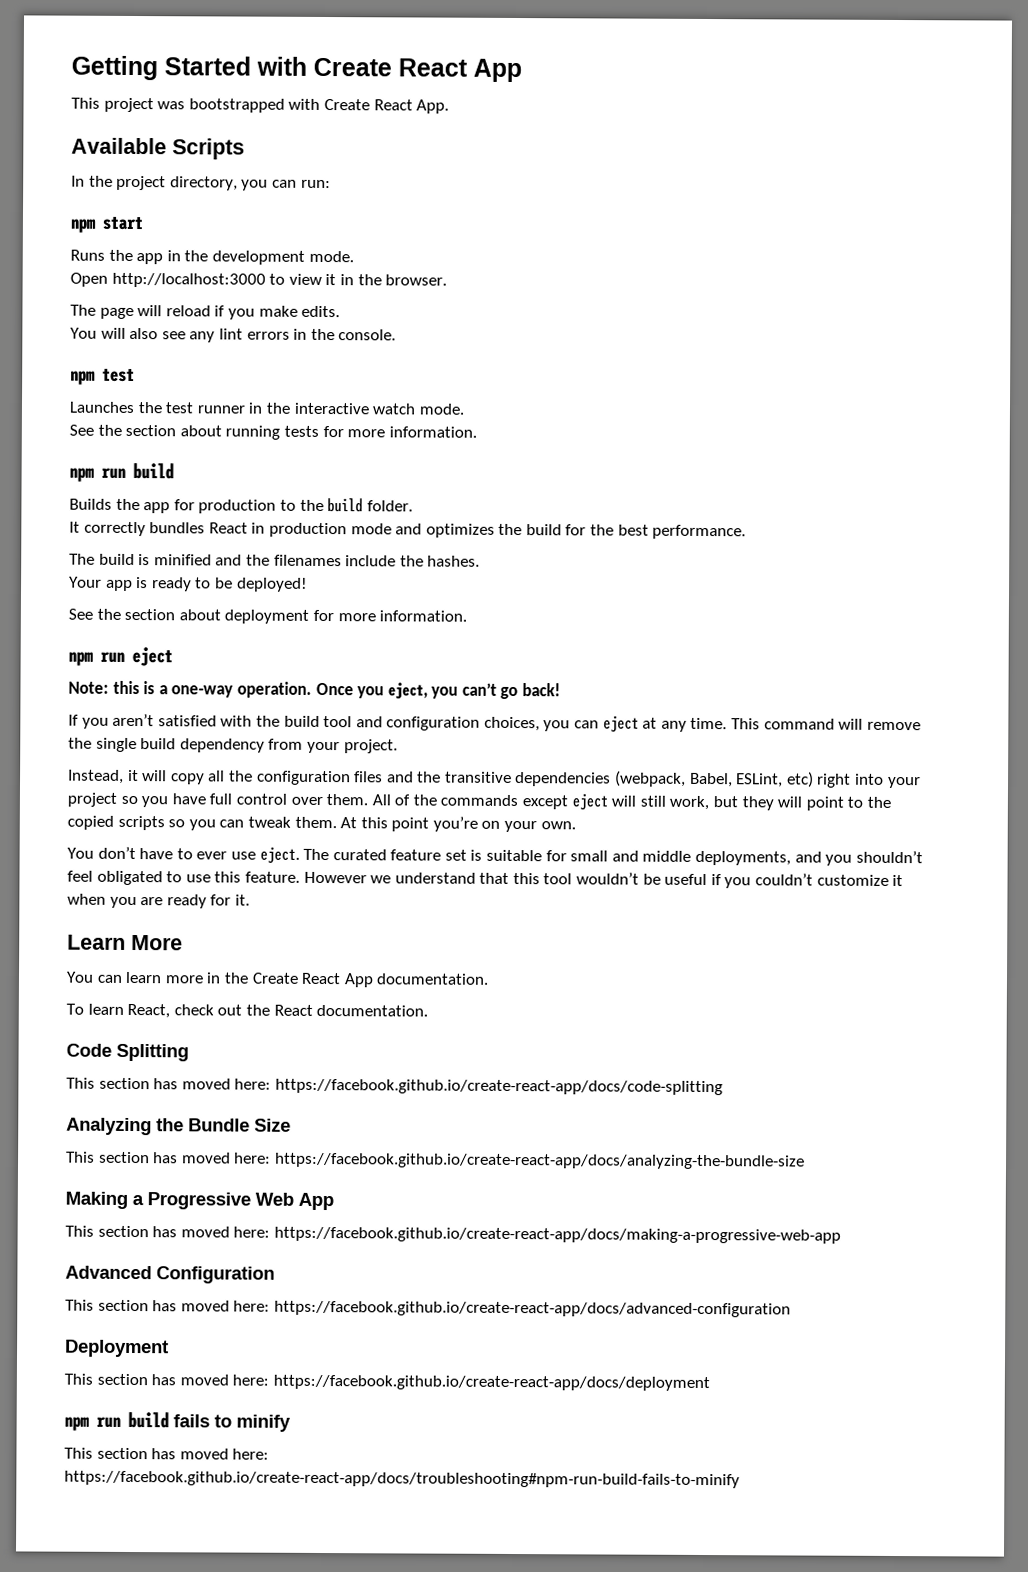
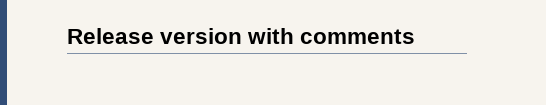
[71,55,522,83] [71,97,450,114] [71,137,245,160] [71,175,331,191] [70,216,143,233] [70,249,354,265] [70,272,448,288] [70,304,341,320] [70,327,397,343] [70,368,135,385] [69,401,465,415] [69,424,477,440] [69,463,174,482] [69,498,413,514] [69,521,747,540] [69,553,481,567] [69,576,308,592] [68,608,468,624] [68,647,173,667] [68,680,562,700] [68,713,921,733] [68,737,398,754] [68,769,921,789] [67,792,891,811] [67,815,576,833] [67,846,923,866] [67,870,904,889] [67,893,250,909] [67,934,183,951] [66,971,490,988] [66,1003,429,1019] [66,1043,189,1062] [66,1077,723,1096] [66,1117,291,1136] [66,1151,805,1170] [65,1191,334,1211] [65,1225,841,1244] [65,1265,275,1284] [65,1299,791,1318] [65,1339,169,1358] [64,1373,710,1392] [64,1411,291,1432] [64,1447,270,1460] [64,1470,740,1489] Getting Started with Create React App // This project was bootstrapped with Create React App. // Available Scripts // In the project directory, you can run: // npm start // Runs the app in the development mode. // Open http://localhost:3000 to view it in the browser. // The page will reload if you make edits. // You will also see any lint errors in the console. // npm test // Launches the test runner in the interactive watch mode. // See the section about running tests for more information. // npm run build // Builds the app for production to the build folder. // It correctly bundles React in production mode and optimizes the build for the best performance. // The build is minified and the filenames include the hashes. // Your app is ready to be deployed! // See the section about deployment for more information. // npm run eject // Note: this is a one-way operation. Once you eject, you can’t go back! // If you aren’t satisfied with the build tool and configuration choices, you can eject at any time. This command will remove the single build dependency from your project. // Instead, it will copy all the configuration files and the transitive dependencies (webpack, Babel, ESLint, etc) right into your project so you have full control over them. All of the commands except eject will still work, but they will point to the copied scripts so you can tweak them. At this point you’re on your own. // You don’t have to ever use eject. The curated feature set is suitable for small and middle deployments, and you shouldn’t feel obligated to use this feature. However we understand that this tool wouldn’t be useful if you couldn’t customize it when you are ready for it. // Learn More // You can learn more in the Create React App documentation. // To learn React, check out the React documentation. // Code Splitting // This section has moved here: https://facebook.github.io/create-react-app/docs/code-splitting // Analyzing the Bundle Size // This section has moved here: https://facebook.github.io/create-react-app/docs/analyzing-the-bundle-size // Making a Progressive Web App // This section has moved here: https://facebook.github.io/create-react-app/docs/making-a-progressive-web-app // Advanced Configuration // This section has moved here: https://facebook.github.io/create-react-app/docs/advanced-configuration // Deployment // This section has moved here: https://facebook.github.io/create-react-app/docs/deployment // npm run build fails to minify // This section has moved here: https://facebook.github.io/create-react-app/docs/troubleshooting#npm-run-build-fails-to-minify -> [67,28,416,44] Release version with comments

